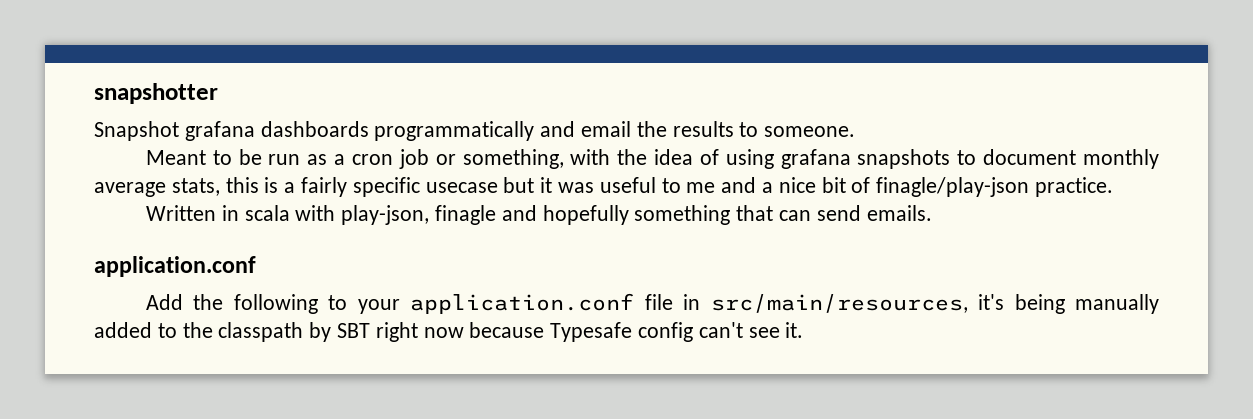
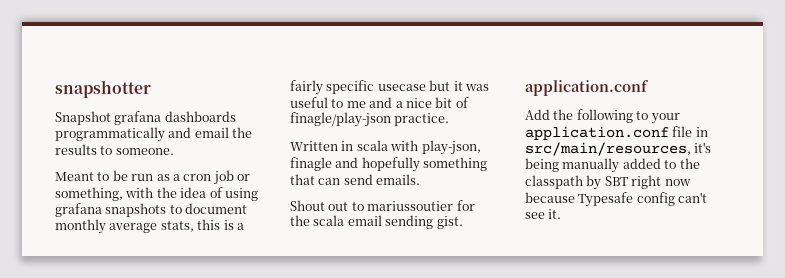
(932, 213) none -> [290,200,475,211] [290,215,463,229] // Shout out to mariussoutier for the scala email sending gist.

